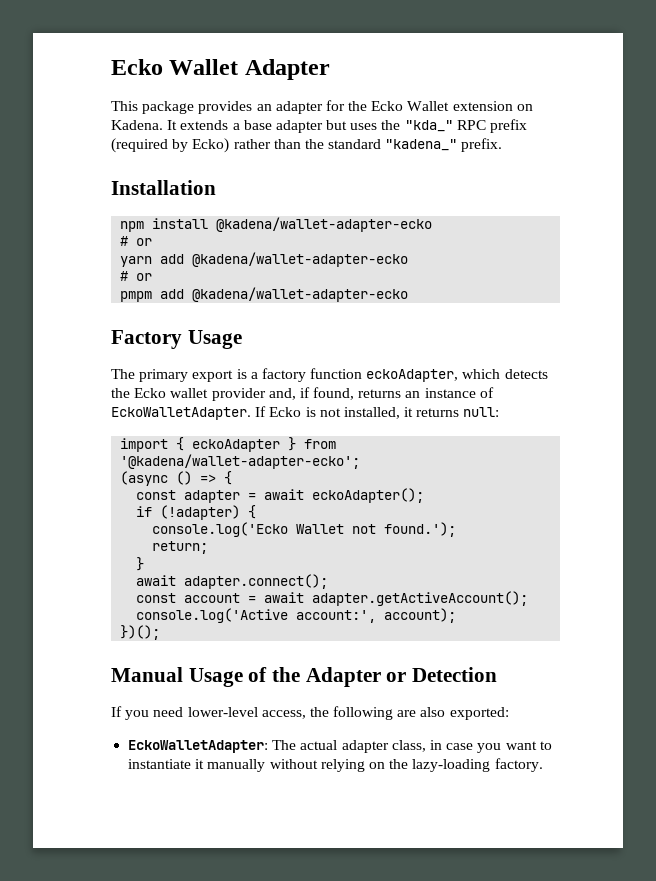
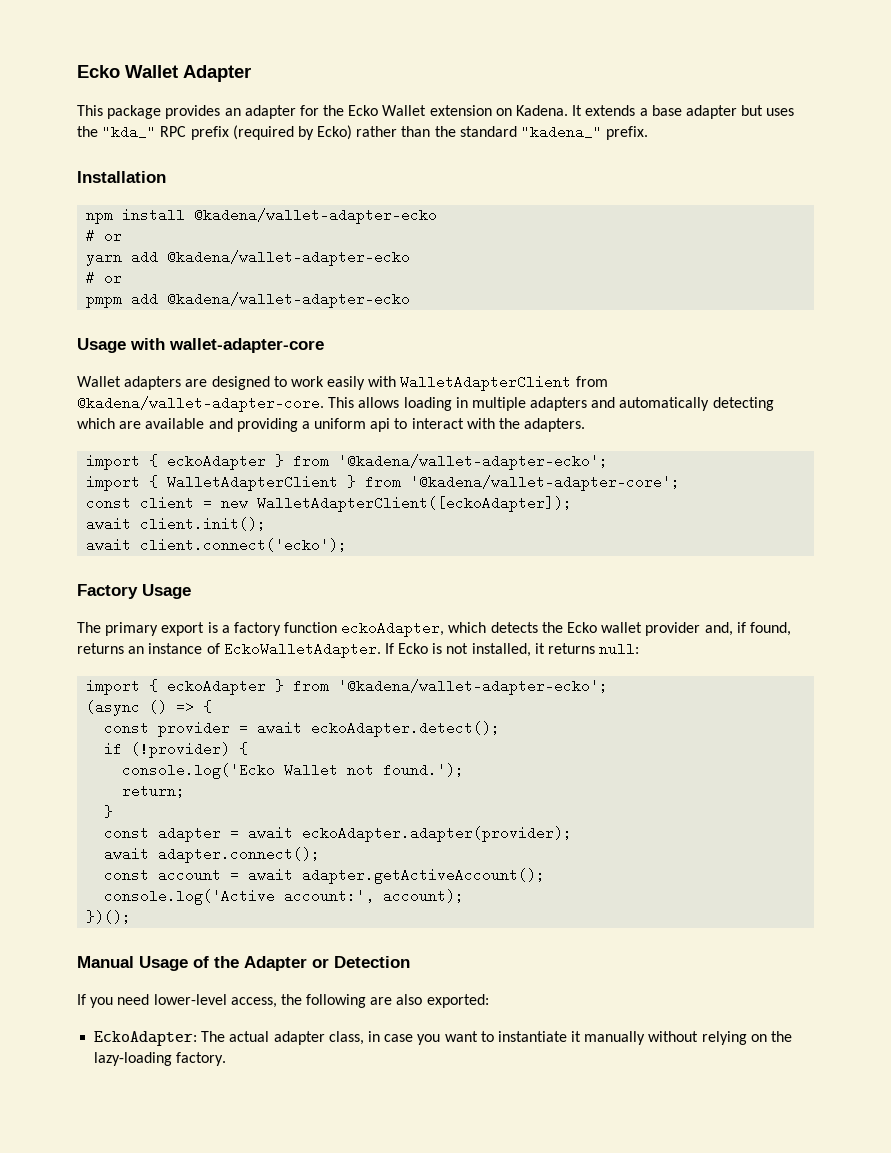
(409, 294) none -> [77,338,324,353] [77,375,608,391] [77,396,774,412] [77,418,586,432] [86,454,609,470] [86,475,681,491] [86,496,573,512] [86,517,267,531] [86,538,348,552] // Usage with wallet-adapter-core // Wallet adapters are designed to work easily with WalletAdapterClient from @kadena/wallet-adapter-core. This allows loading in multiple adapters and automatically detecting which are available and providing a uniform api to interact with the adapters. // import { eckoAdapter } from '@kadena/wallet-adapter-ecko'; // import { WalletAdapterClient } from '@kadena/wallet-adapter-core'; // const client = new WalletAdapterClient([eckoAdapter]); // await client.init(); // await client.connect('ecko');
[184,488,425,503] [136,505,241,520] adapter = await eckoAdapter(); // if (!adapter) -> [158,721,501,737] [104,742,231,758] provider = await eckoAdapter.detect(); // if (!provider)
(145, 564) none -> [104,826,573,842] // const adapter = await eckoAdapter.adapter(provider);
[128,740,269,753] EckoWalletAdapter: -> [94,1031,198,1046] EckoAdapter:

